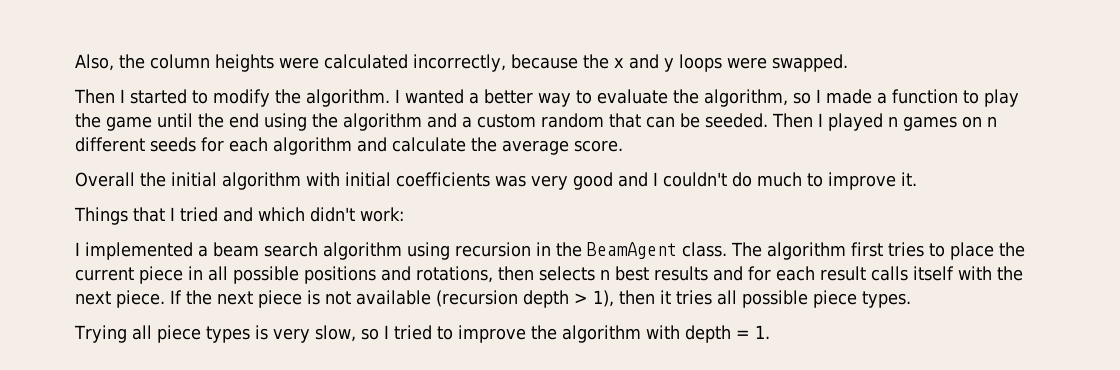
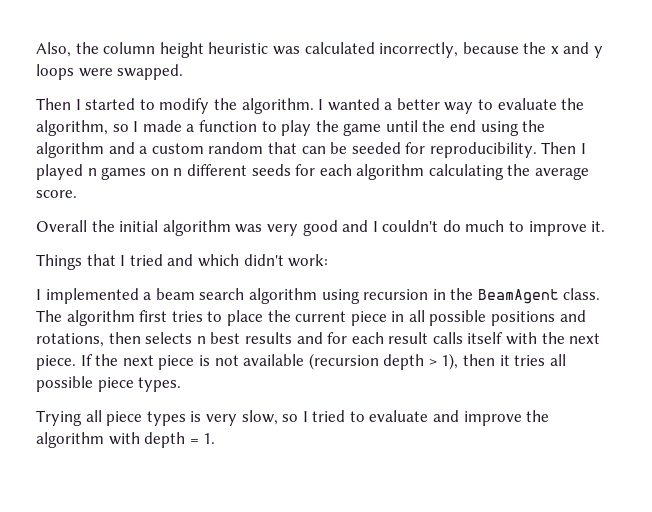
[215,54,319,72] heights were -> [159,42,300,58] height heuristic was
[705,113,768,128] seeded. -> [351,142,537,158] seeded for reproducibility.
[357,137,466,152] and calculate -> [428,164,504,180] calculating
[306,172,490,187] with initial coefficients -> (231, 228) none
(453, 333) none -> [369,410,460,422] evaluate and

